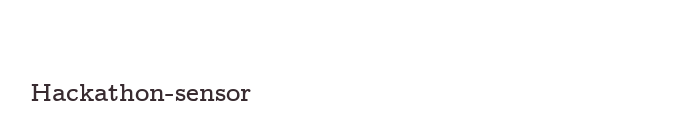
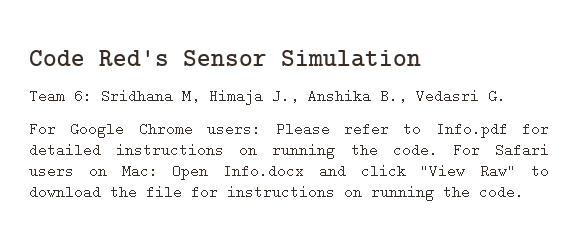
[30,84,251,101] Hackathon-sensor -> [29,50,421,67] [29,89,506,105] [29,122,549,138] [29,143,550,159] [29,164,549,180] [29,185,524,201] Code Red's Sensor Simulation // Team 6: Sridhana M, Himaja J., Anshika B., Vedasri G. // For Google Chrome users: Please refer to Info.pdf for detailed instructions on running the code. For Safari users on Mac: Open Info.docx and click "View Raw" to download the file for instructions on running the code.

